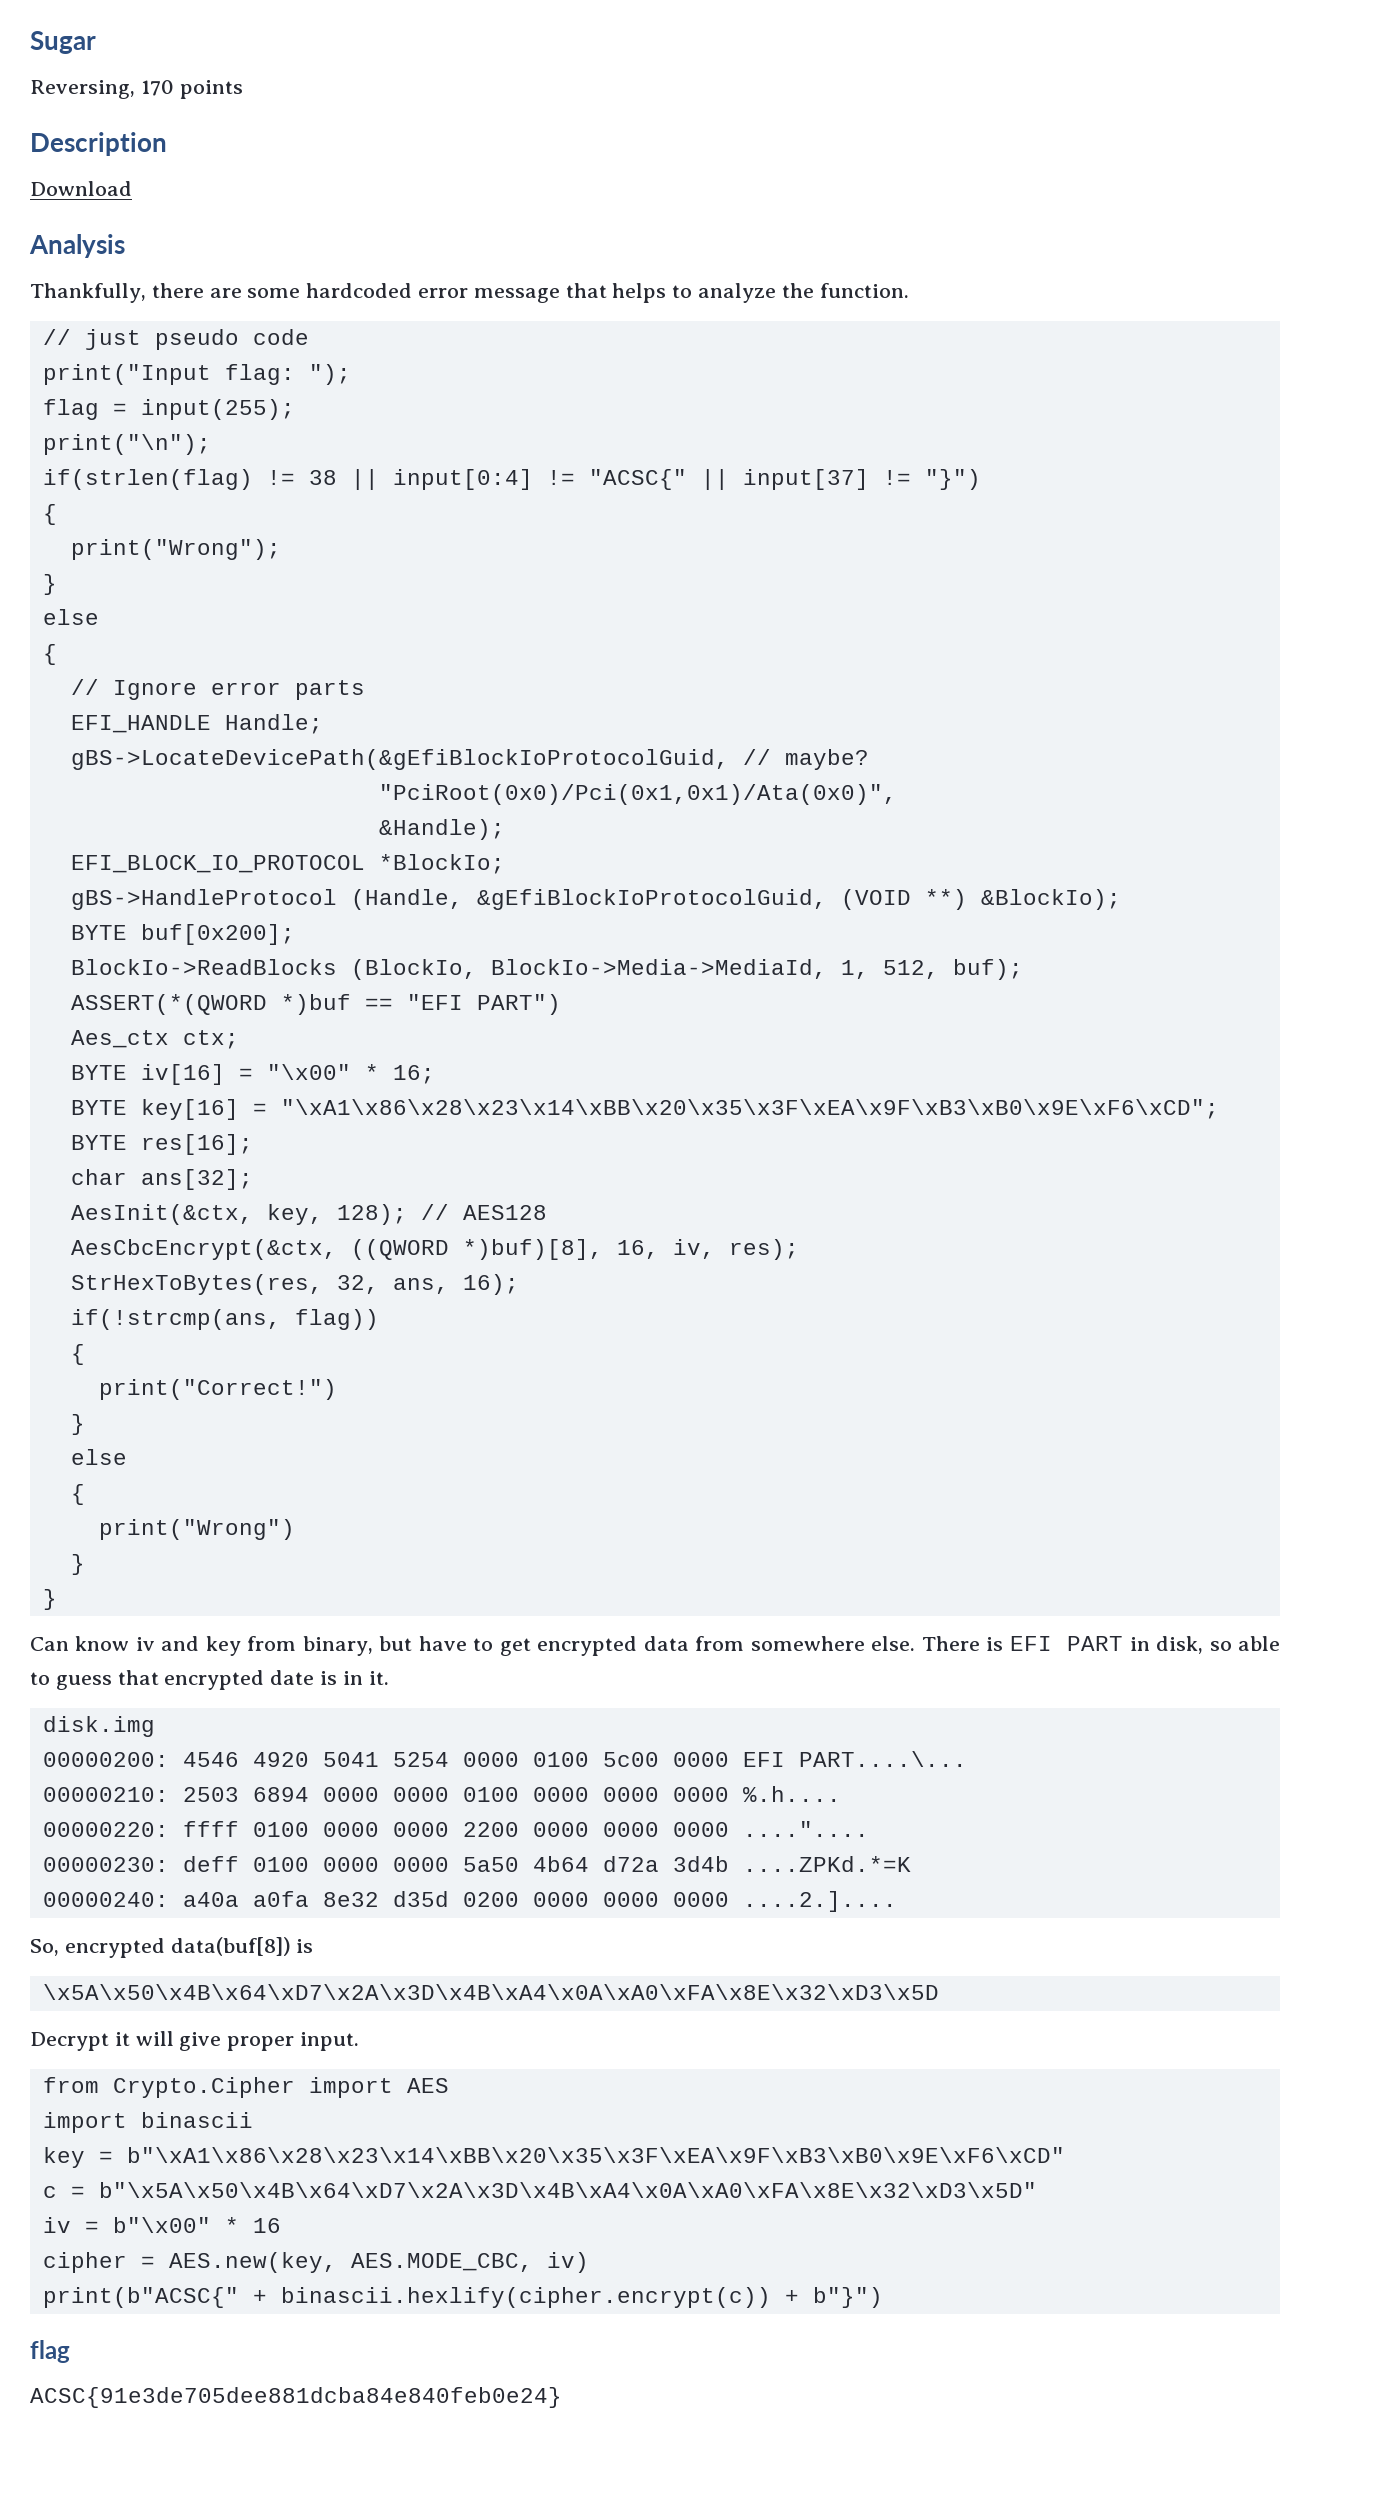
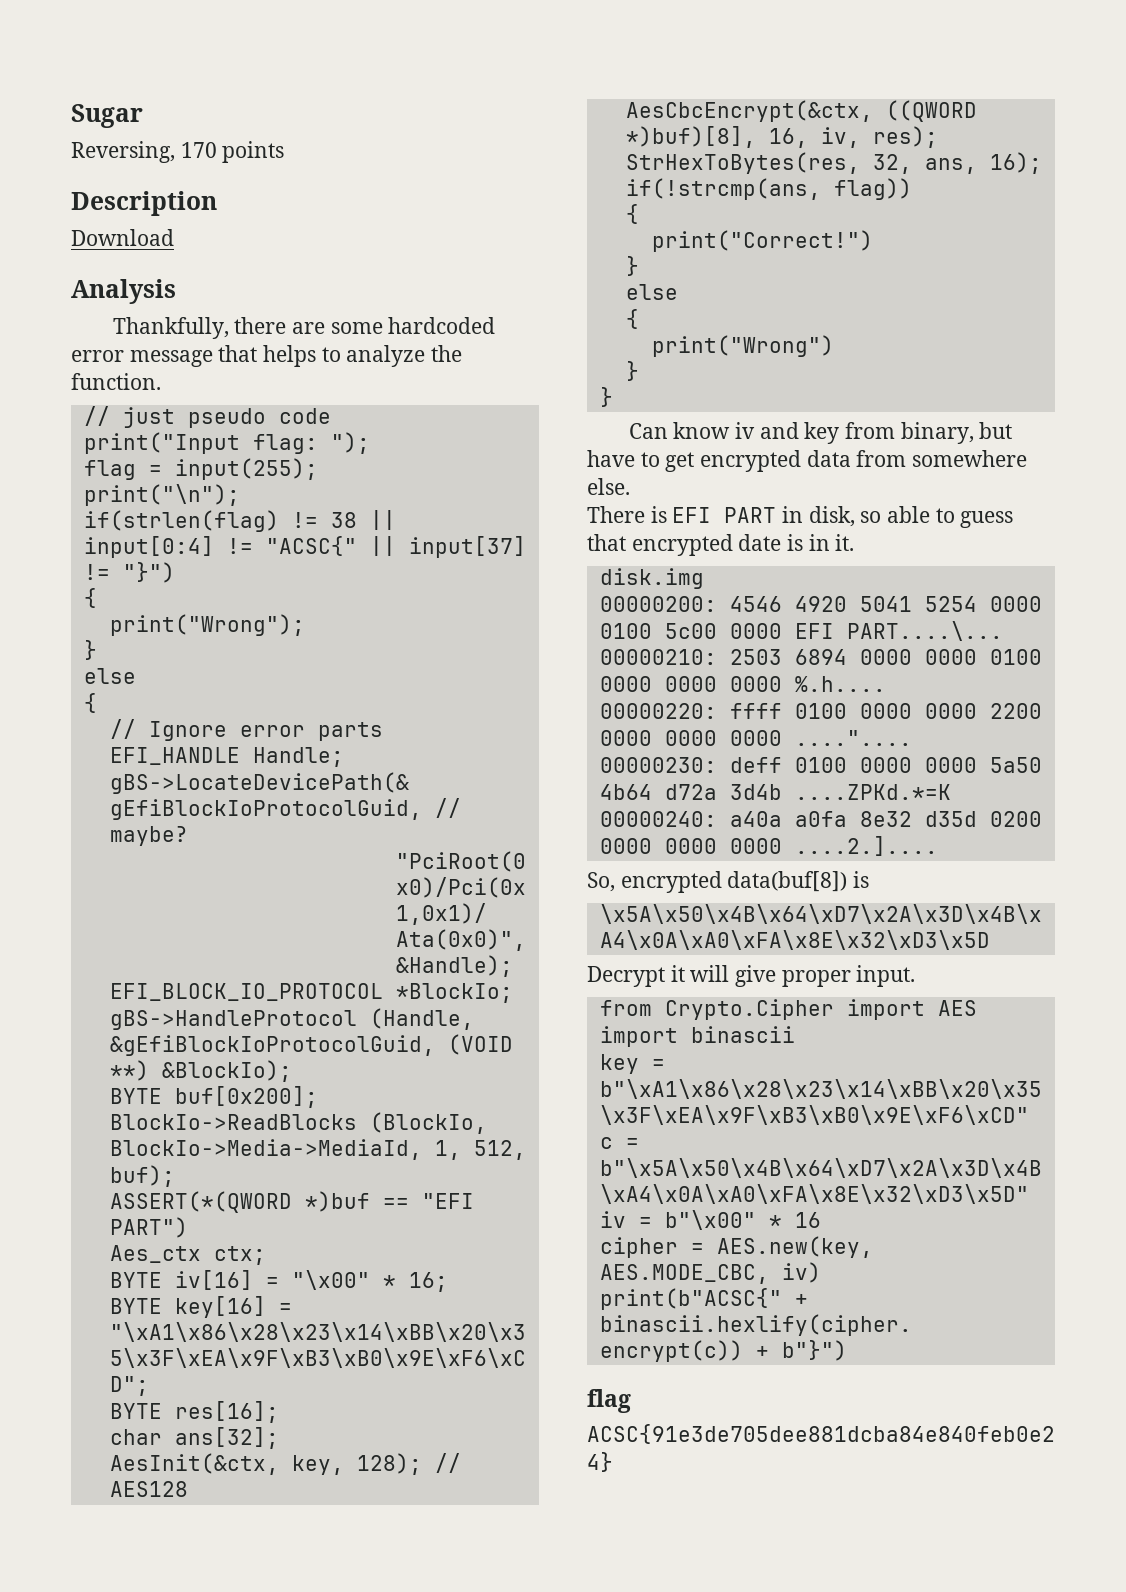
(916, 1643) none -> (630, 486) //

